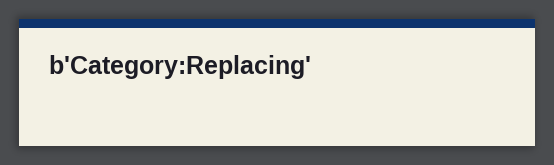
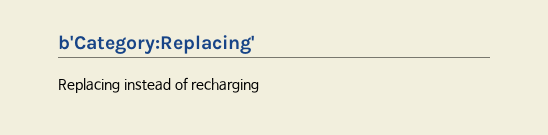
(311, 67) none -> [58,77,260,93] // Replacing instead of recharging

